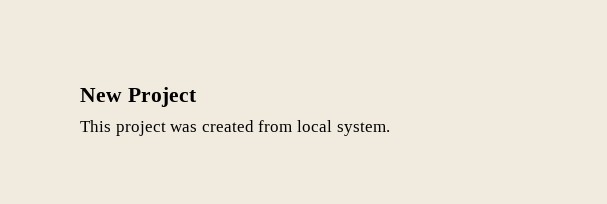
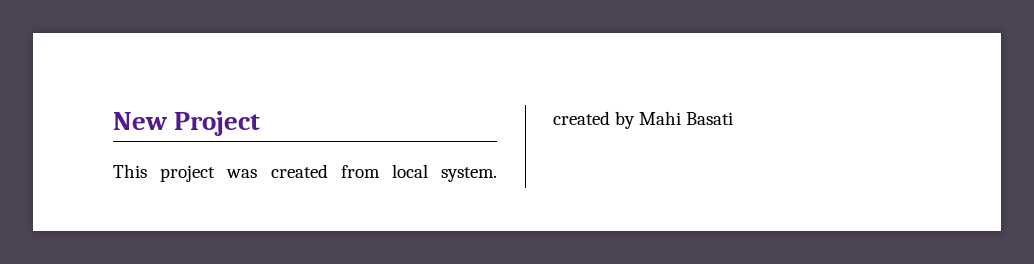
(390, 129) none -> [553,111,734,129] created by Mahi Basati

